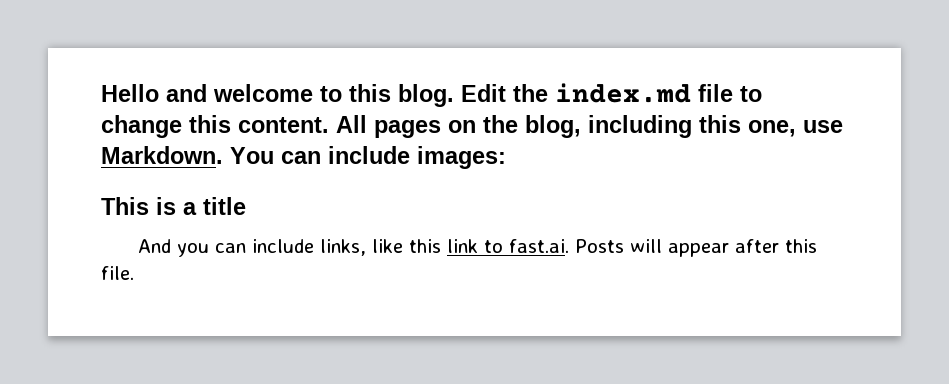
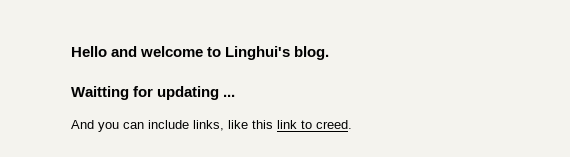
[349,84,391,102] this -> [225,46,291,60] Linghui's
[461,83,762,103] [101,115,843,138] [101,146,506,169] [101,197,246,215] Edit the index.md file to change this content. All pages on the blog, including this one, use Markdown. You can include images: // This is a title -> [71,86,236,100] // Waitting for updating ...
[508,239,817,257] [101,266,134,280] fast.ai. Posts will appear after this file. -> [316,120,352,129] creed.

